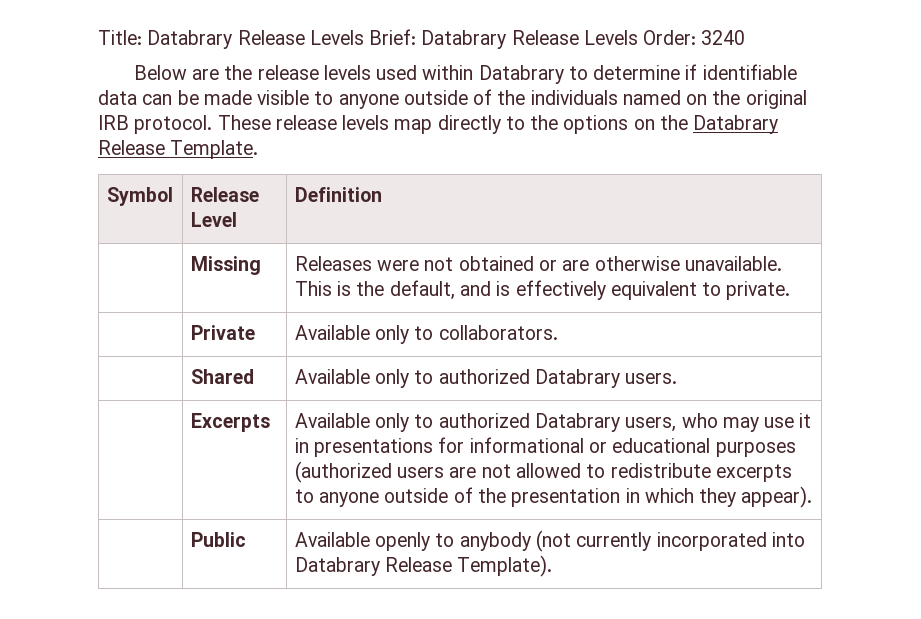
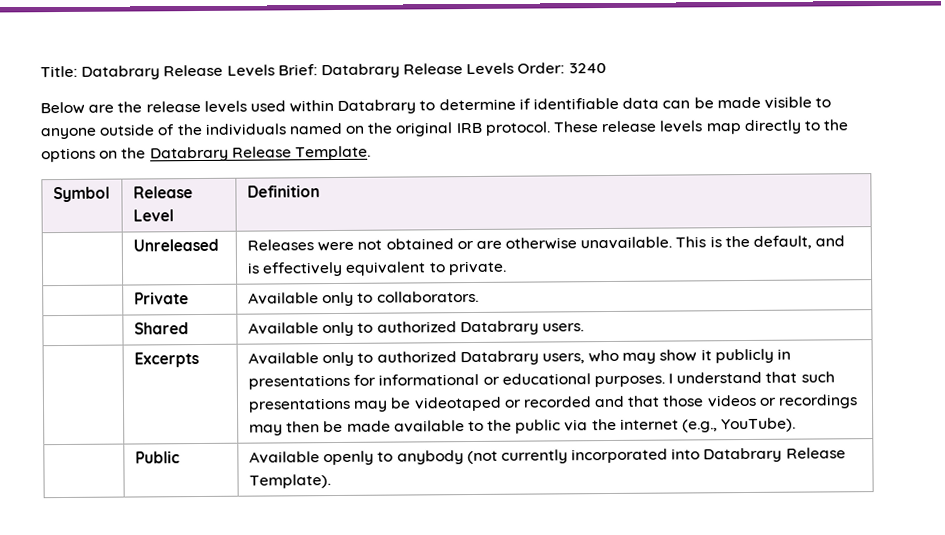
[190,256,261,275] Missing -> [132,238,219,252] Unreleased
[764,413,812,428] use it -> [659,348,774,364] show it publicly
[715,442,796,457] [294,461,792,483] [294,486,813,508] purposes (authorized users are not allowed to redistribute excerpts to anyone outside of the presentation in which they appear). -> [593,371,835,388] [247,394,859,413] [248,417,797,436] purposes. I understand that such presentations may be videotaped or recorded and that those videos or recordings may then be made available to the public via the internet (e.g., YouTube).

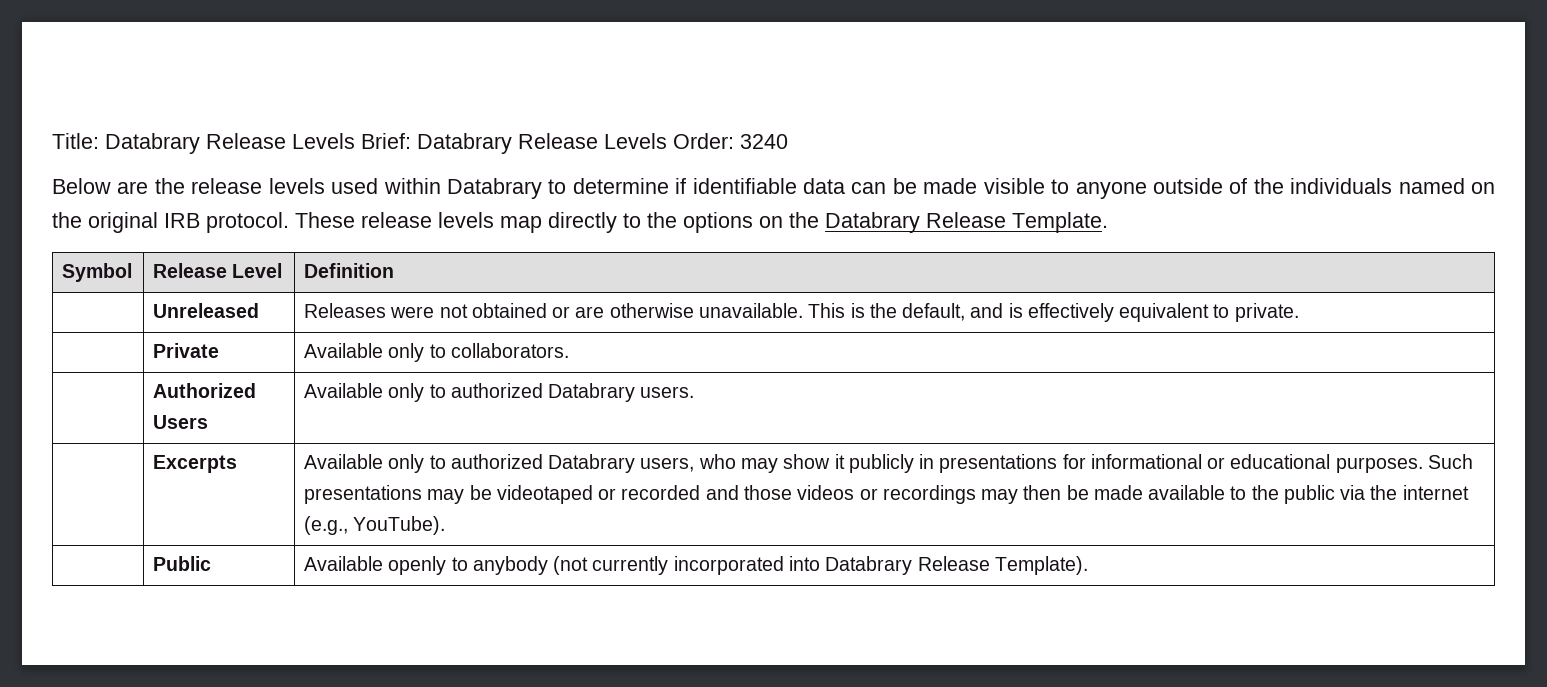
[133,322,189,335] Shared -> [153,383,257,398] [153,415,209,429] Authorized Users
[668,371,835,384] I understand that such -> [1427,454,1473,469] Such
[627,395,661,407] that -> (739, 492) none

